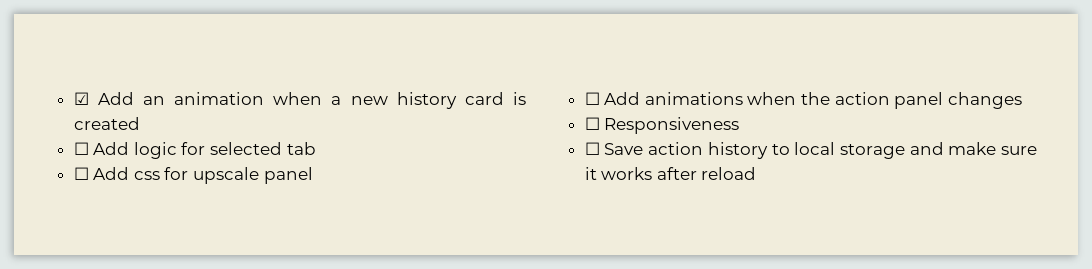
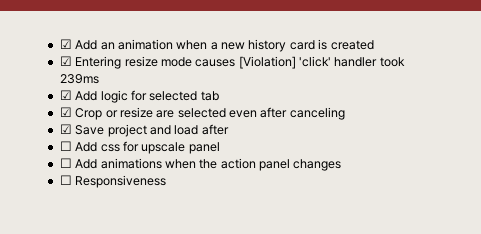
[73,142,89,155] ☐ -> [59,56,405,69] [59,74,99,84] [59,90,72,100] ☑ Entering resize mode causes [Violation] 'click' handler took 239ms // ☑
(316, 148) none -> [59,107,345,120] [59,124,229,137] // ☑ Crop or resize are selected even after canceling // ☑ Save project and load after
[584,142,1037,159] [584,167,757,180] // ☐ Save action history to local storage and make sure it works after reload -> (167, 181) none

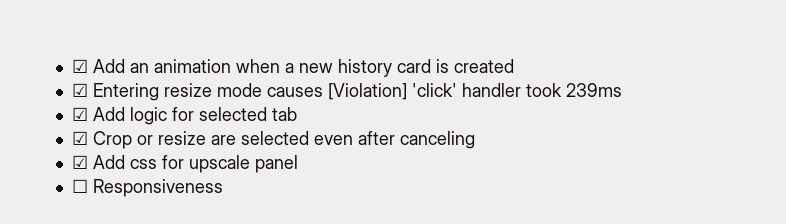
[75,124,229,137] [59,141,72,151] Save project and load after // ☐ -> (88, 162) none
[59,158,342,171] // ☐ Add animations when the action panel changes -> (298, 164) none

